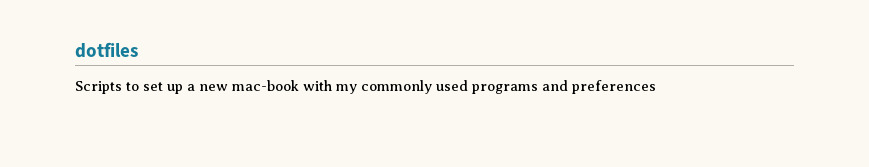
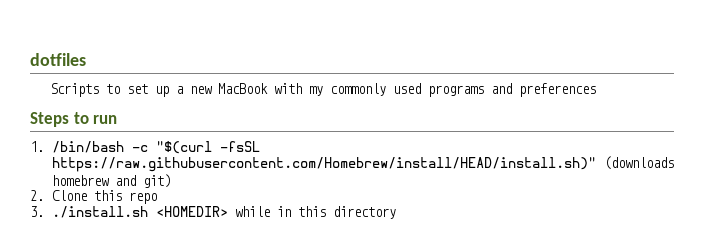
[232,80,299,91] mac-book -> [218,83,269,94] MacBook
(656, 87) none -> [30,112,118,127] [30,141,260,154] [51,156,674,172] [51,174,171,188] [30,190,157,204] [30,206,396,219] // Steps to run // 1. /bin/bash -c "$(curl -fsSL https://raw.githubusercontent.com/Homebrew/install/HEAD/install.sh)" (downloads homebrew and git) // 2. Clone this repo // 3. ./install.sh <HOMEDIR> while in this directory

